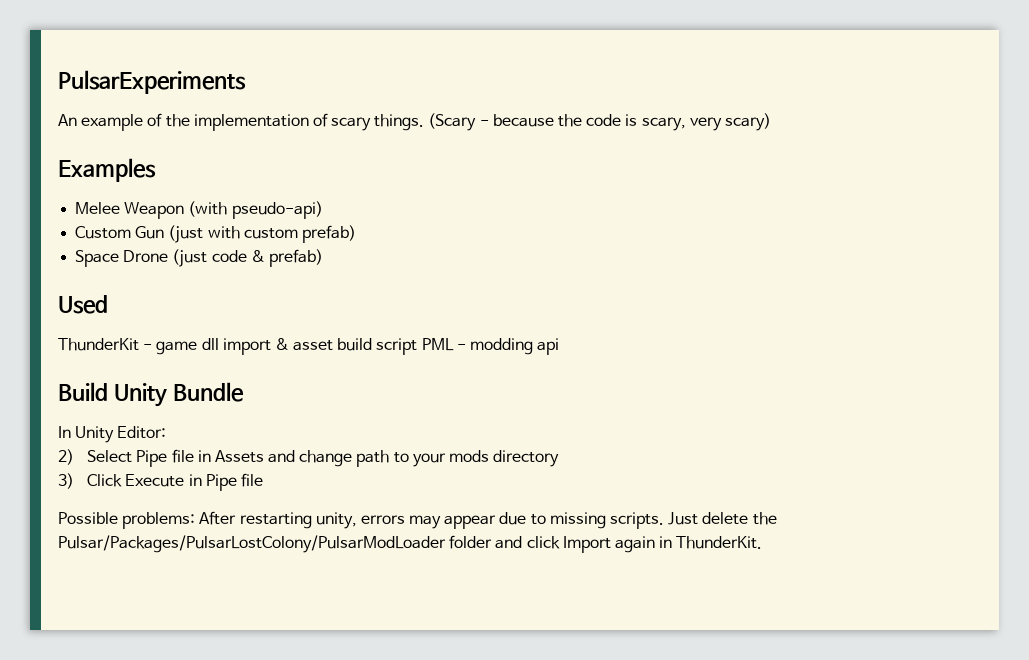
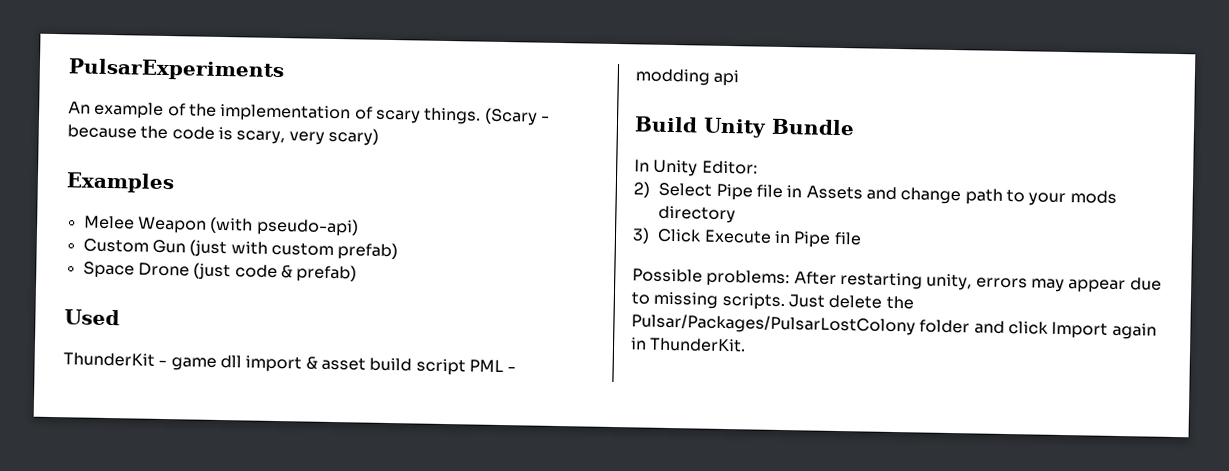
[58,535,446,553] Pulsar/Packages/PulsarLostColony/PulsarModLoader -> [631,313,916,336] Pulsar/Packages/PulsarLostColony

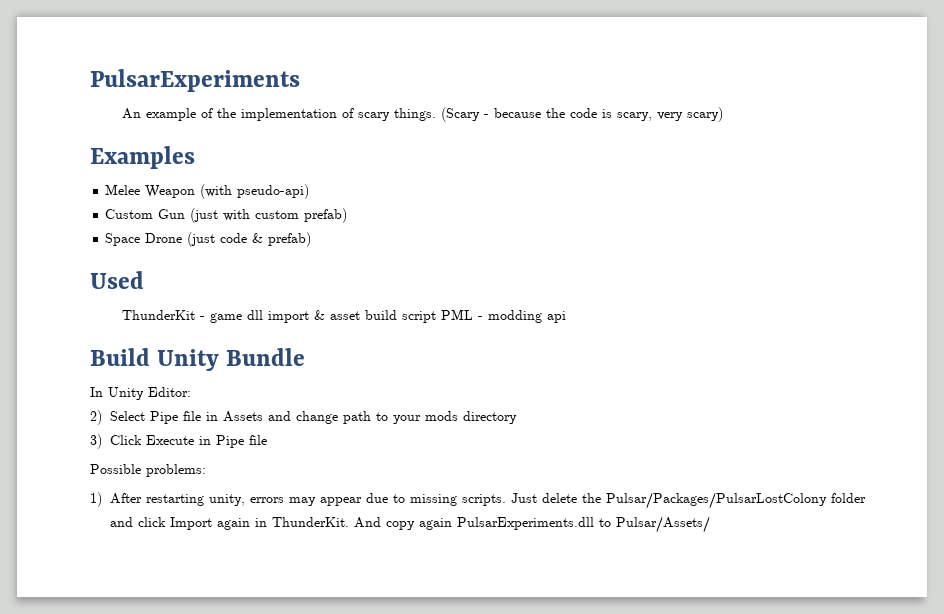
(791, 278) none -> [90,492,102,507] // 1)
(747, 345) none -> [353,516,710,533] And copy again PulsarExperiments.dll to Pulsar/Assets/

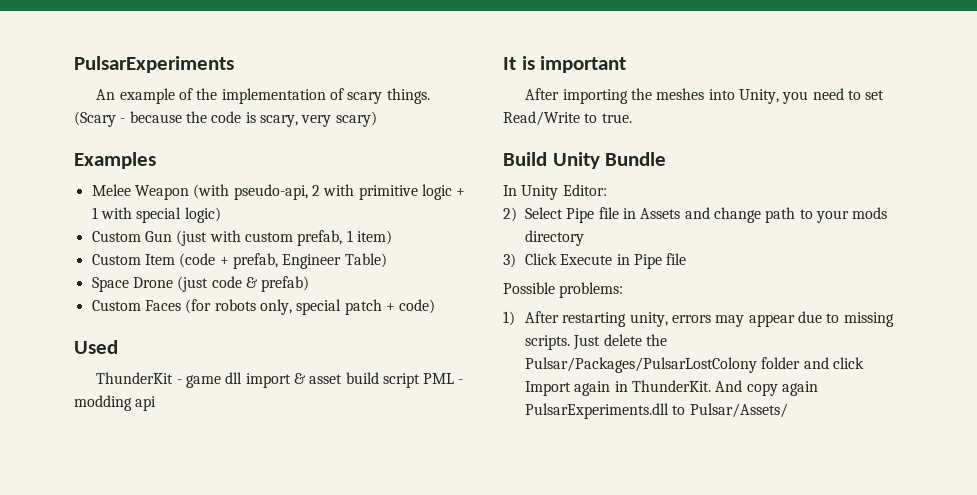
[237,184,310,199] pseudo-api) -> [233,184,466,200] [91,207,221,223] pseudo-api, 2 with primitive logic + 1 with special logic)
[304,208,348,223] prefab) -> [297,230,392,246] [91,253,387,269] prefab, 1 item) // Custom Item (code + prefab, Engineer Table)
(312, 239) none -> [91,299,436,315] // Custom Faces (for robots only, special patch + code)
(567, 317) none -> [503,56,627,73] [525,88,885,104] [503,111,632,126] // It is important // After importing the meshes into Unity, you need to set Read/Write to true.

